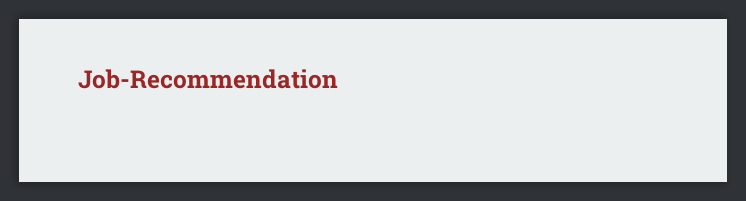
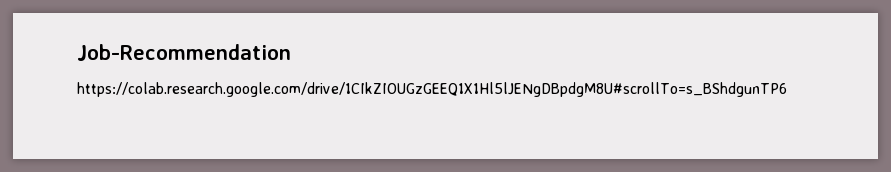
(338, 79) none -> [77,82,787,97] // https://colab.research.google.com/drive/1CIkZIOUGzGEEQ1X1Hl5lJENgDBpdgM8U#scrollTo=s_BShdgunTP6

